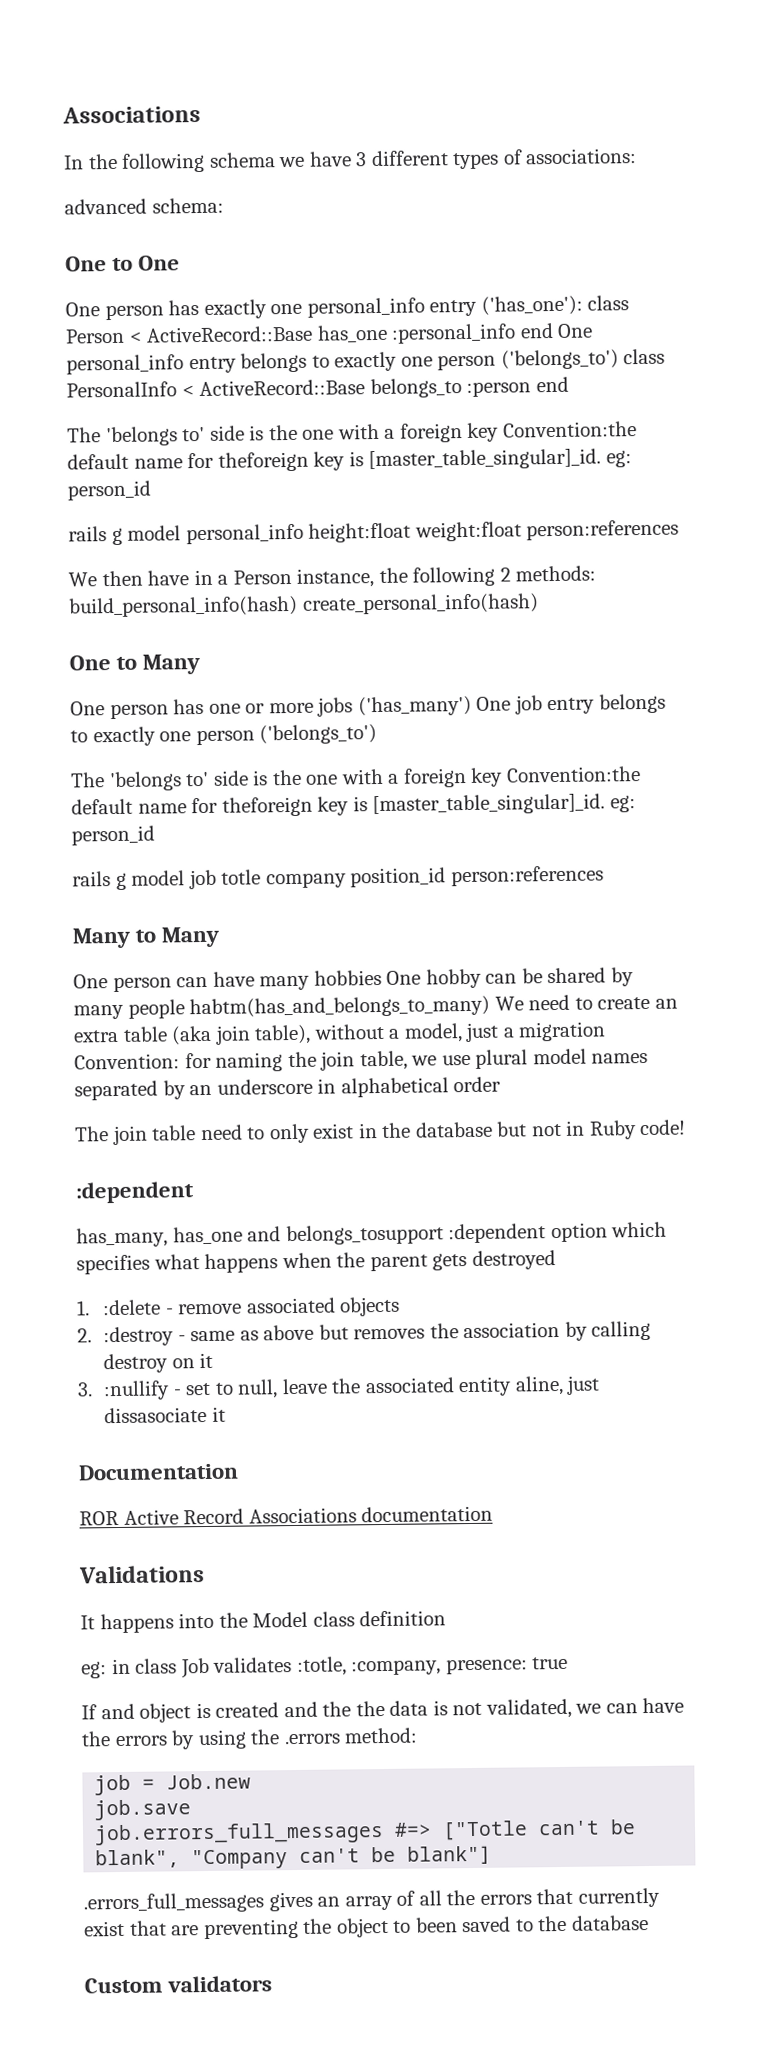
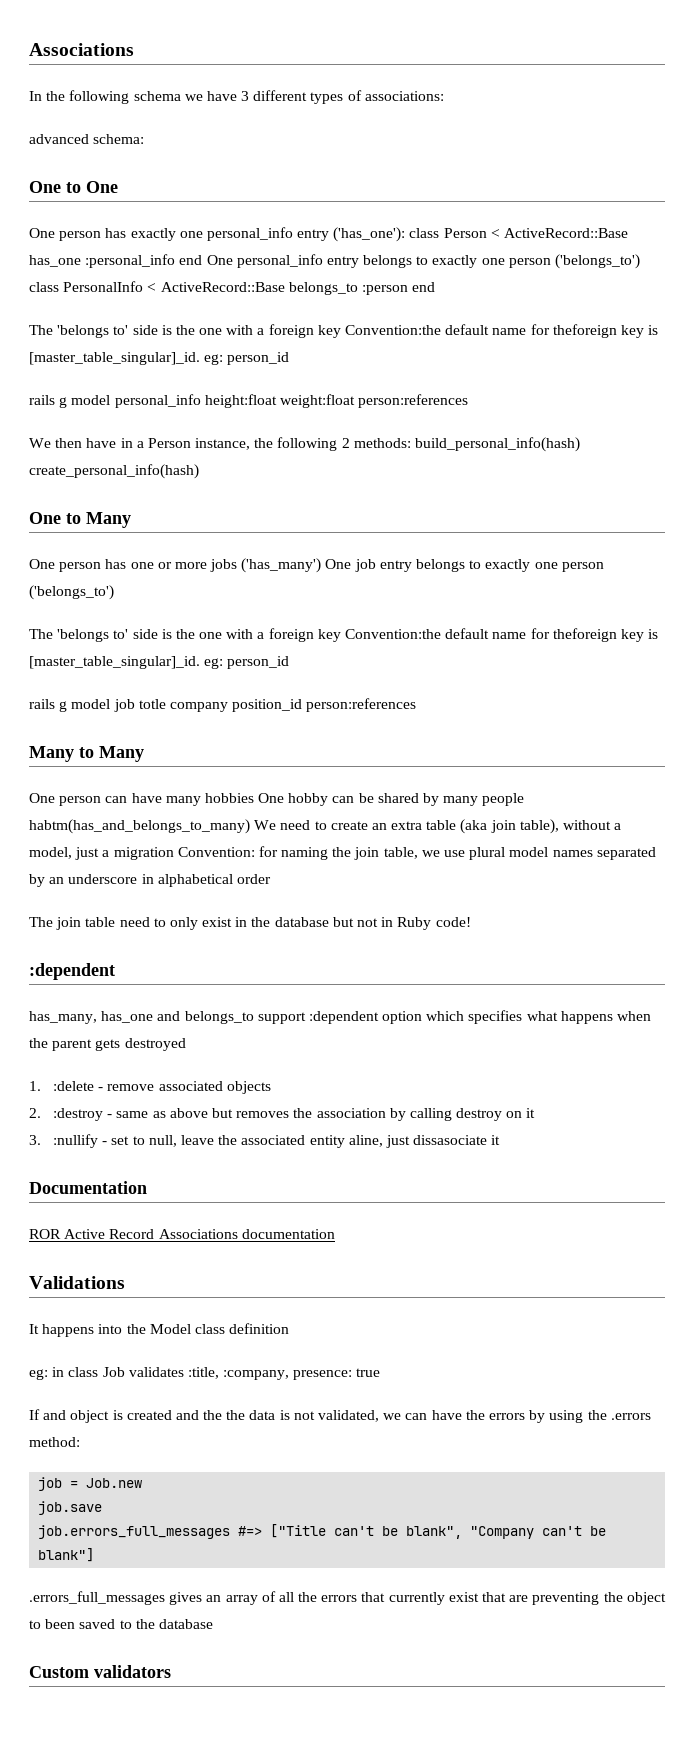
[285,1224,444,1246] belongs_tosupport -> [184,1011,306,1024] belongs_to support
[296,1656,347,1676] :totle, -> [187,1367,219,1379] :title,
[442,1820,529,1841] ["Totle -> [270,1524,327,1538] ["Title

